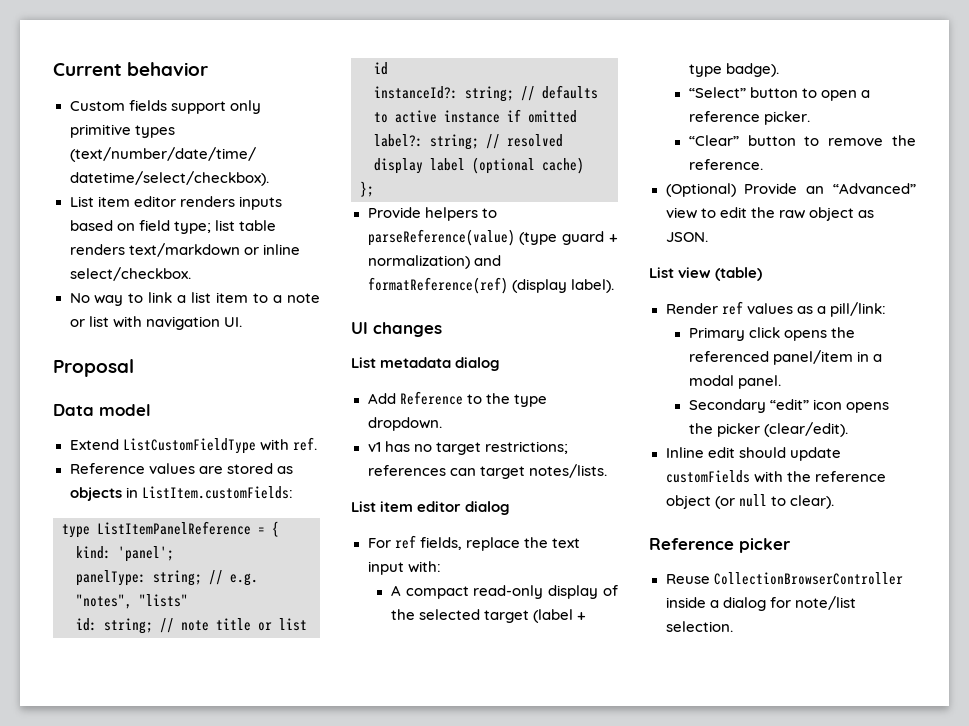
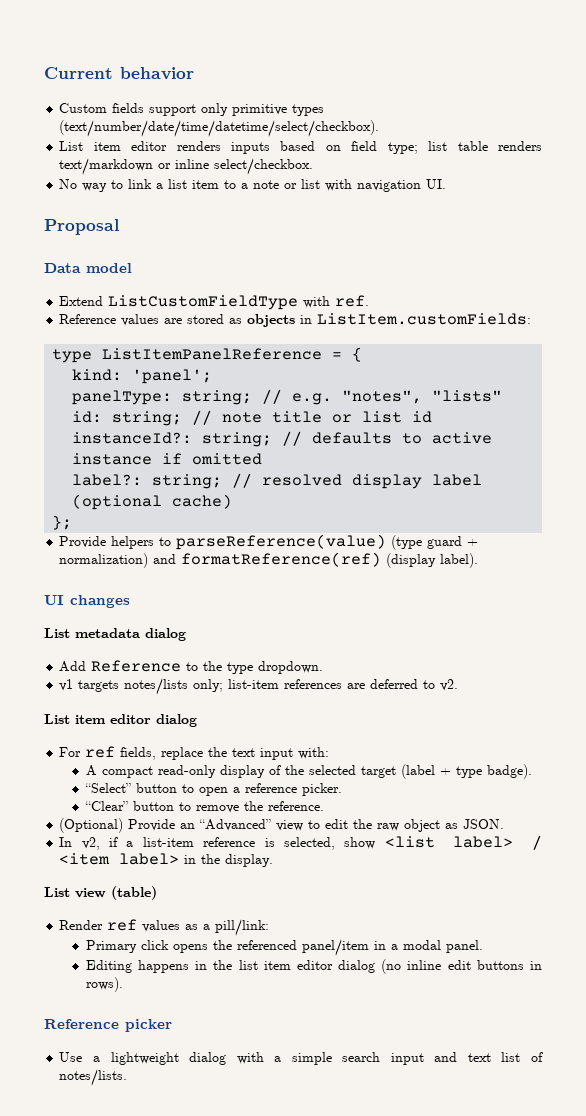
[384,441,568,455] [367,464,607,479] has no target restrictions; references can target notes/lists. -> [78,678,459,695] targets notes/lists only; list-item references are deferred to v2.
(708, 237) none -> [59,835,542,850] [59,853,274,867] // In v2, if a list-item reference is selected, show <list label> / <item label> in the display.
[688,399,889,413] [688,422,848,437] [665,447,841,461] [665,470,886,483] [665,494,834,509] [649,538,791,553] [665,572,903,585] [665,596,856,611] [665,621,733,632] Secondary “edit” icon opens the picker (clear/edit). // Inline edit should update customFields with the reference object (or null to clear). // Reference picker // Reuse CollectionBrowserController inside a dialog for note/list selection. -> [85,959,543,974] [85,977,123,992] [44,1019,172,1032] [59,1052,544,1065] [59,1069,128,1086] Editing happens in the list item editor dialog (no inline edit buttons in rows). // Reference picker // Use a lightweight dialog with a simple search input and text list of notes/lists.

